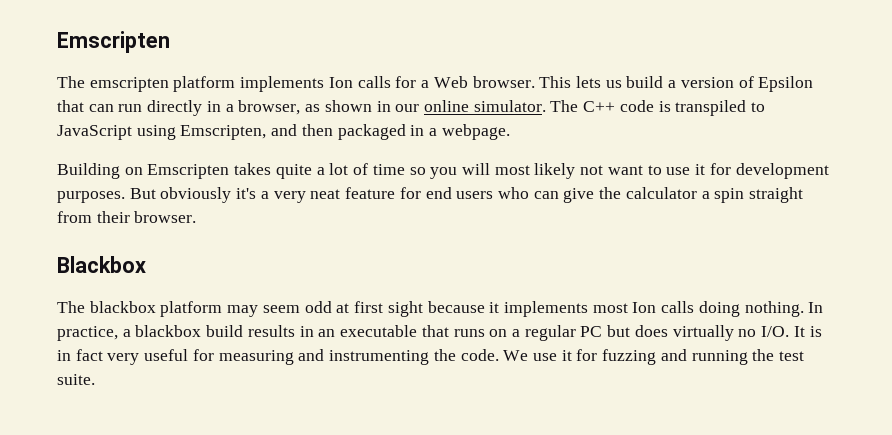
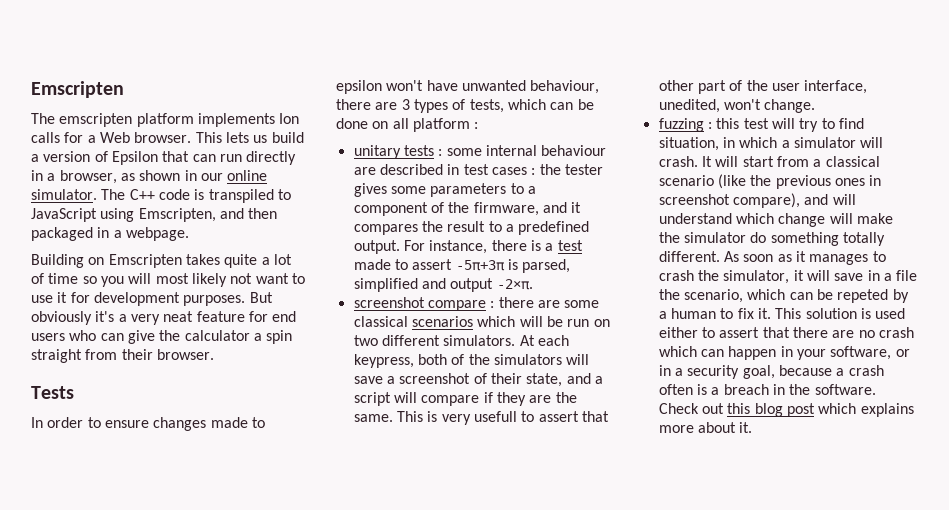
[57,256,146,273] [57,301,824,317] [57,325,822,341] [57,349,805,365] [57,374,95,385] Blackbox // The blackbox platform may seem odd at first sight because it implements most Ion calls doing nothing. In practice, a blackbox build results in an executable that runs on a regular PC but does virtually no I/O. It is in fact very useful for measuring and instrumenting the code. We use it for fuzzing and running the test suite. -> [31,386,74,399] [31,417,265,431] [336,80,600,94] [336,99,594,113] [336,118,479,132] [353,145,607,159] [353,164,603,175] [353,183,536,197] [353,202,582,216] [353,221,590,235] [353,240,583,254] [353,259,571,273] [353,278,533,292] [353,297,600,311] [353,316,610,327] [353,335,569,346] [353,354,590,368] [353,373,603,387] [353,392,577,406] [353,411,609,425] [658,80,868,94] [658,99,816,113] [658,118,864,132] [658,137,884,151] [658,156,880,167] [658,174,882,189] [658,193,856,208] [658,213,893,227] [658,232,885,246] [658,251,886,265] [658,270,918,284] [658,289,909,303] [658,308,906,319] [658,327,914,338] [658,346,910,360] [658,365,884,379] [658,384,876,395] [658,403,914,417] [658,422,753,433] Tests // In order to ensure changes made to epsilon won't have unwanted behaviour, there are 3 types of tests, which can be done on all platform : // unitary tests : some internal behaviour are described in test cases : the tester gives some parameters to a component of the firmware, and it compares the result to a predefined output. For instance, there is a test made to assert -5π+3π is parsed, simplified and output -2×π. // screenshot compare : there are some classical scenarios which will be run on two different simulators. At each keypress, both of the simulators will save a screenshot of their state, and a script will compare if they are the same. This is very usefull to assert that other part of the user interface, unedited, won't change. // fuzzing : this test will try to find situation, in which a simulator will crash. It will start from a classical scenario (like the previous ones in screenshot compare), and will understand which change will make the simulator do something totally different. As soon as it manages to crash the simulator, it will save in a file the scenario, which can be repeted by a human to fix it. This solution is used either to assert that there are no crash which can happen in your software, or in a security goal, because a crash often is a breach in the software. Check out this blog post which explains more about it.

